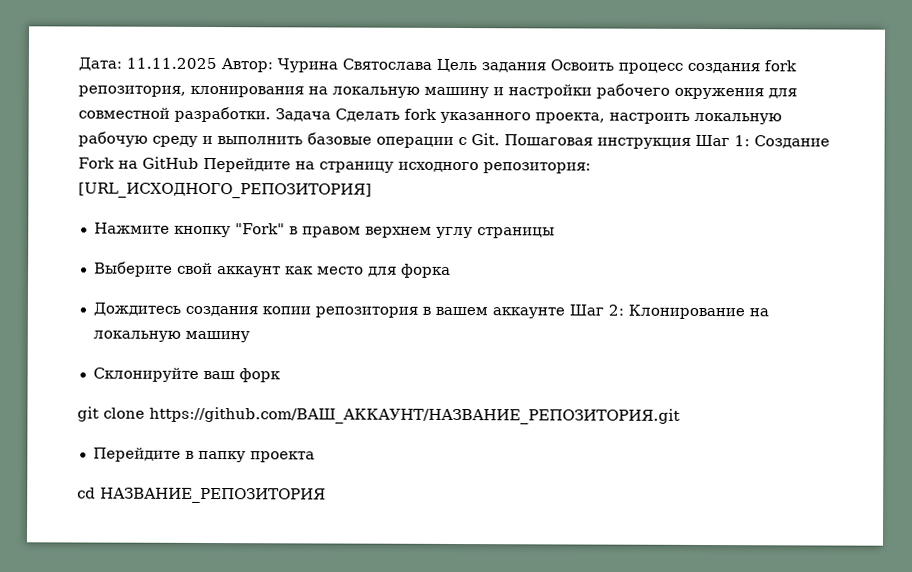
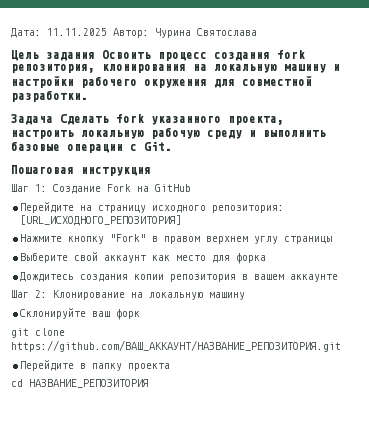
(432, 64) none -> (257, 32) //
(271, 114) none -> (88, 96) //
(500, 139) none -> (172, 146) //
(691, 143) none -> (151, 171) //
(199, 162) none -> (191, 188) //
(565, 313) none -> (339, 278) //

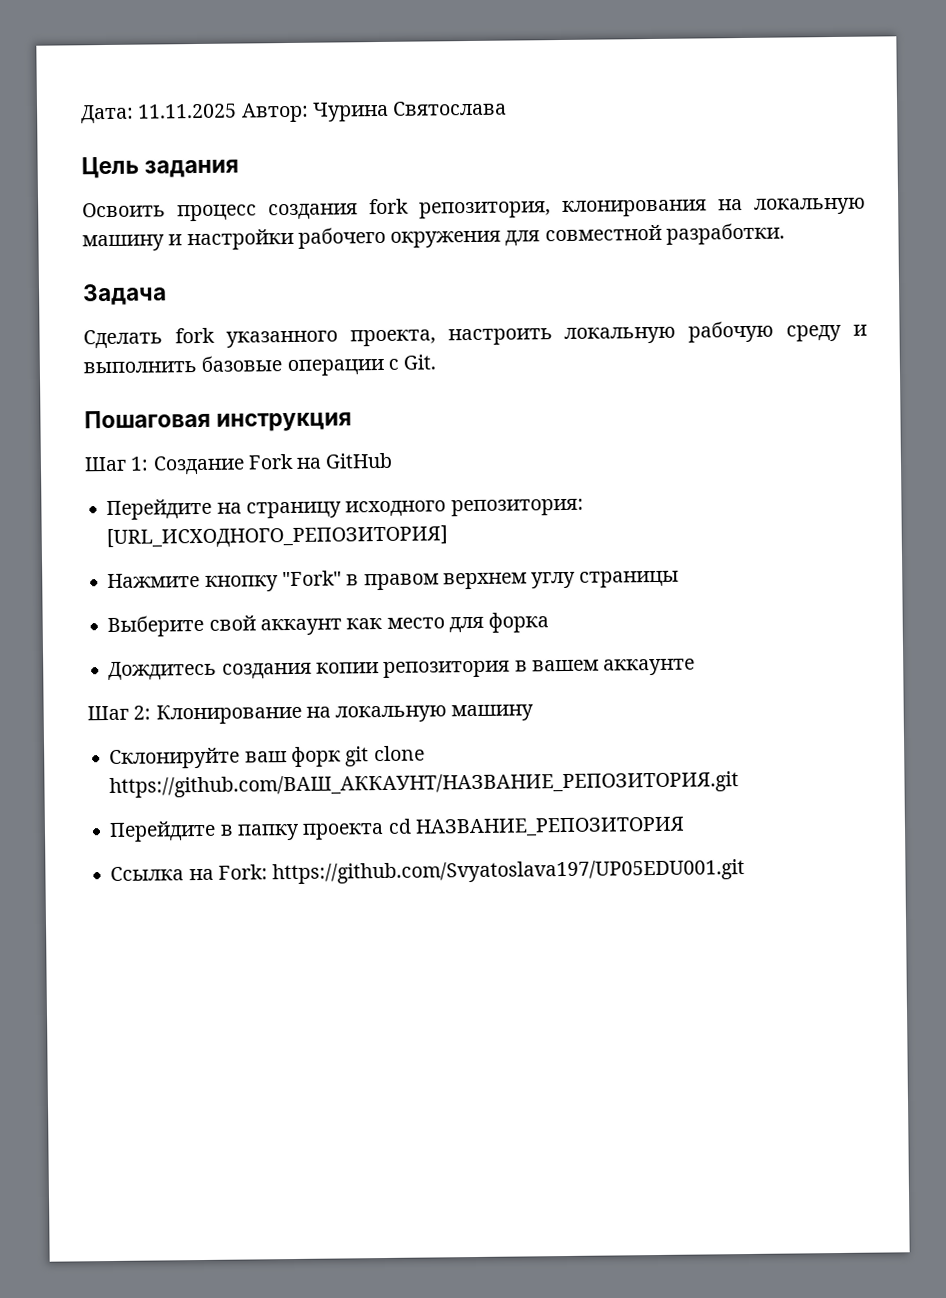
(95, 56) none -> (240, 168) //
(53, 119) none -> (167, 294) //
(141, 314) // -> (341, 757) none
(171, 367) // -> (385, 831) none
(149, 383) none -> [110,859,746,885] // Ссылка на Fork: https://github.com/Svyatoslava197/UP05EDU001.git

